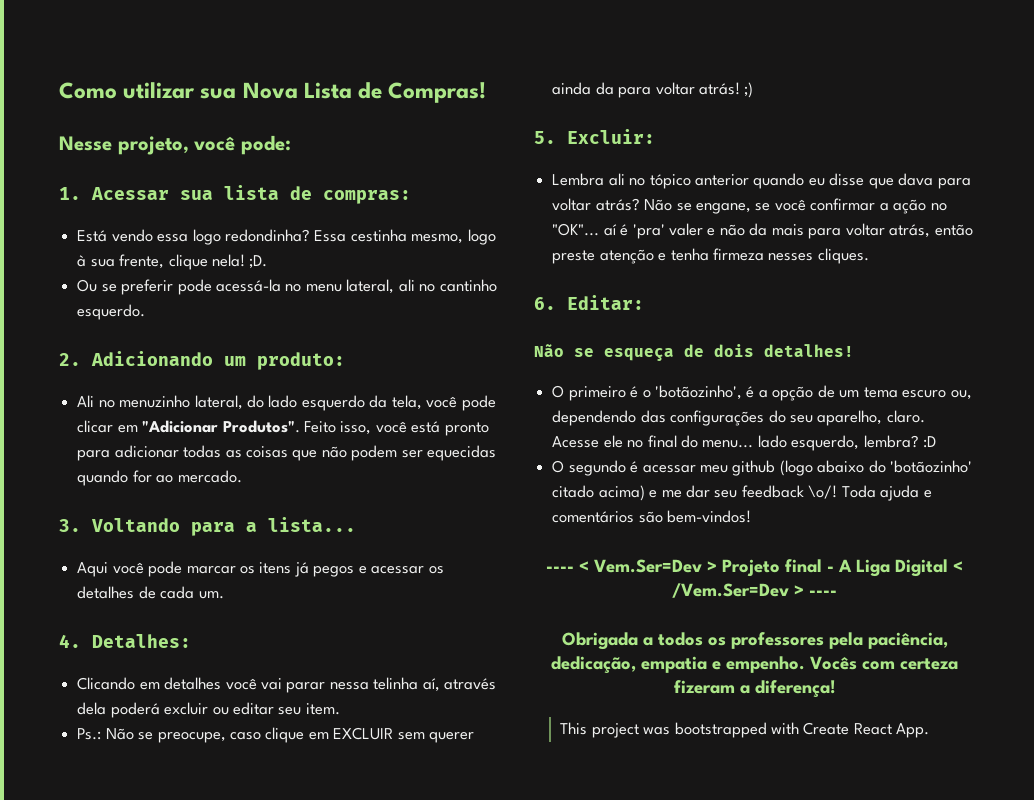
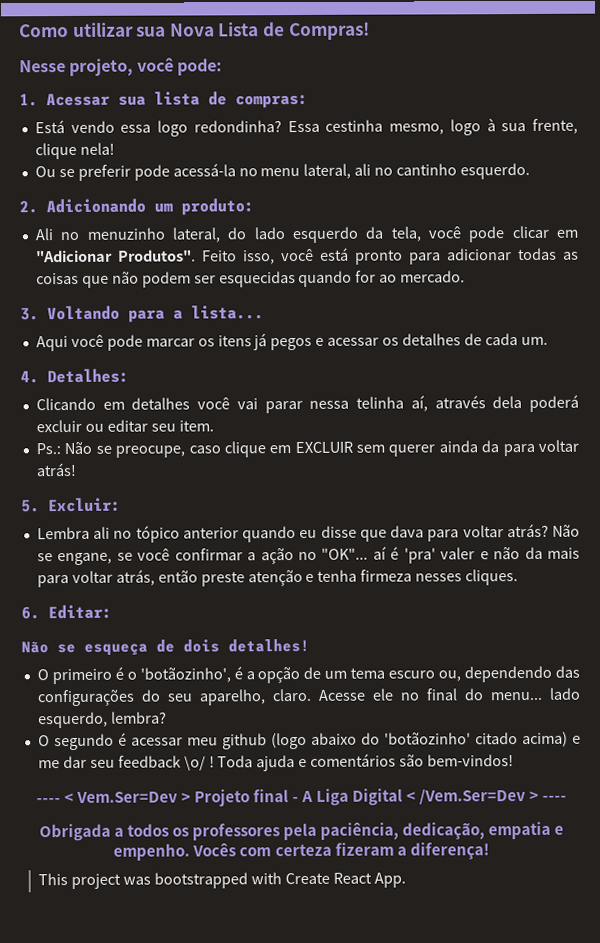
[249,255,268,269] ;D. -> (115, 148) none
[427,445,497,461] equecidas -> [218,271,296,288] esquecidas
[744,82,754,98] ;) -> (77, 469) none
[923,436,937,448] :D -> (167, 717) none
[808,485,838,499] \o/! -> [183,755,215,771] \o/ !

